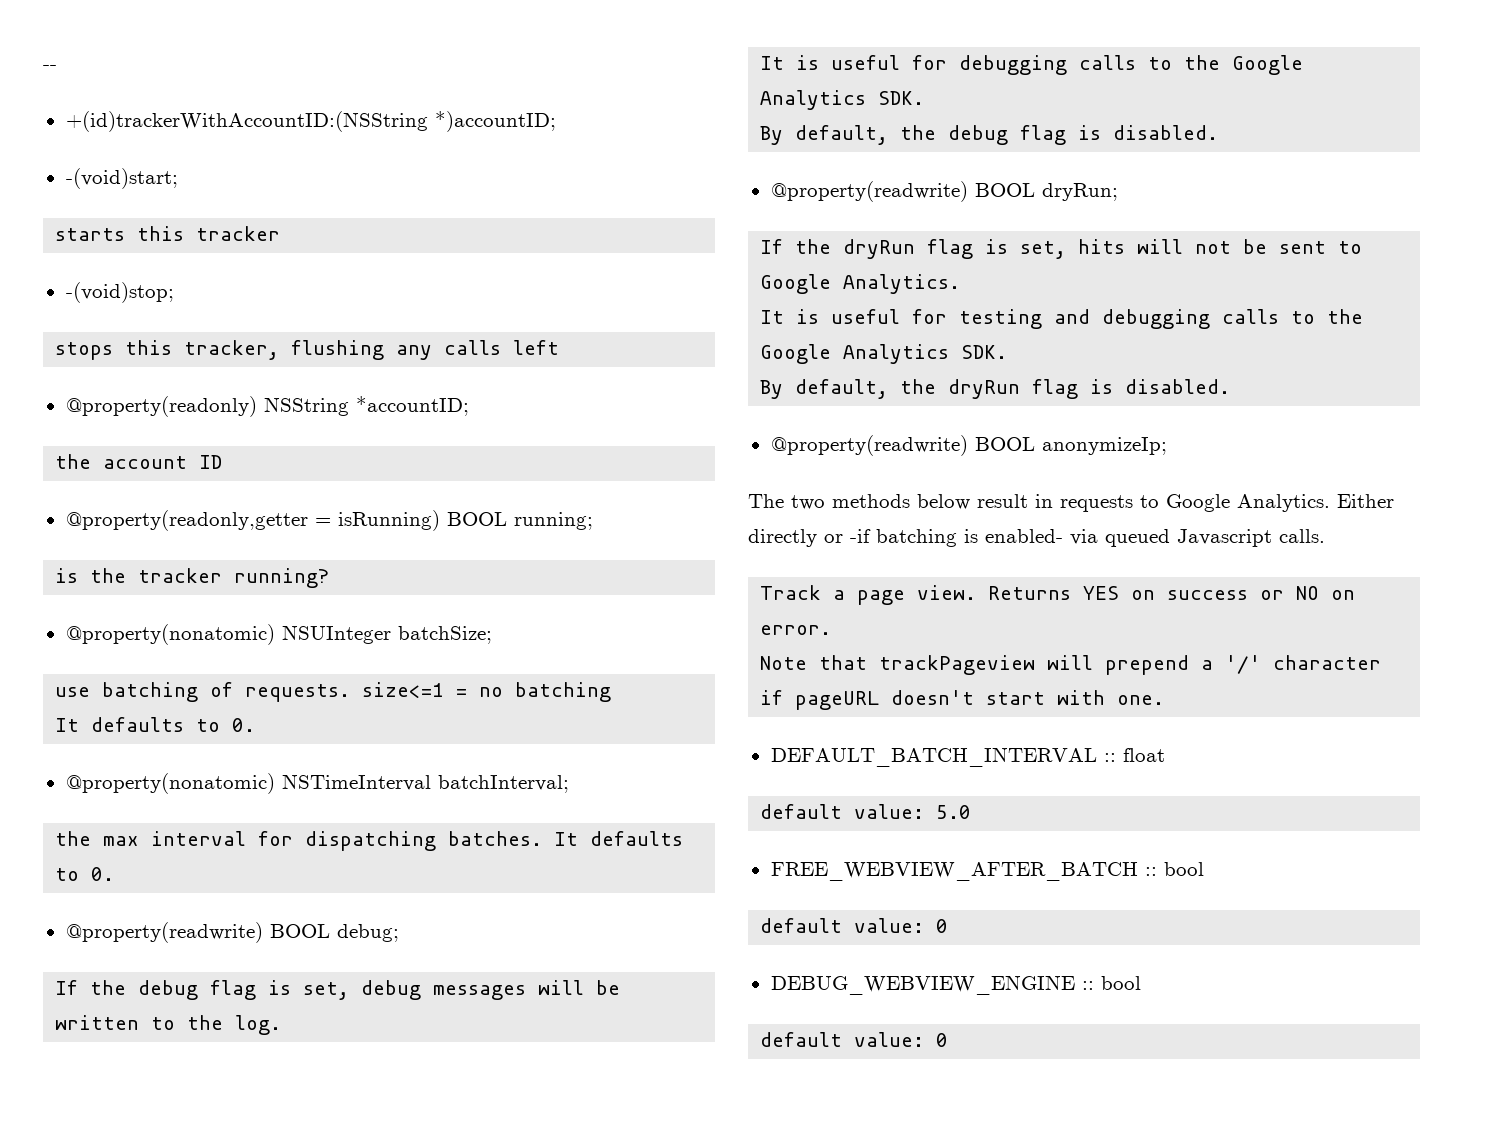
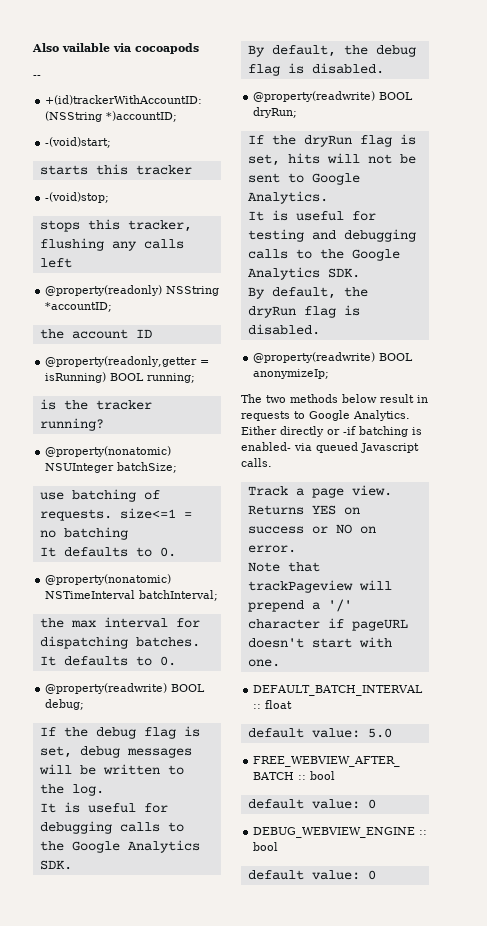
(43, 67) none -> [32,43,199,54] Also vailable via cocoapods //

